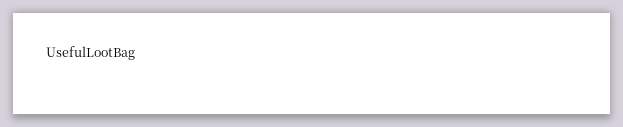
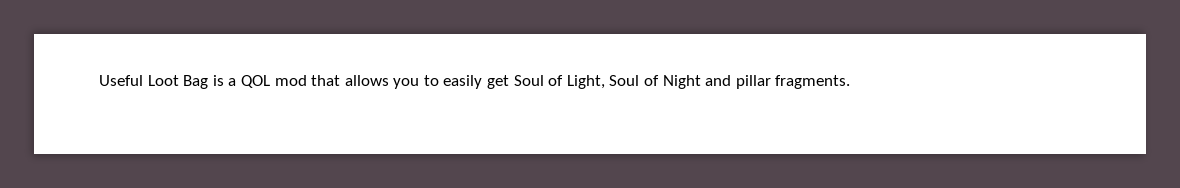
[46,46,135,60] UsefulLootBag -> [99,75,851,89] Useful Loot Bag is a QOL mod that allows you to easily get Soul of Light, Soul of Night and pillar fragments.

